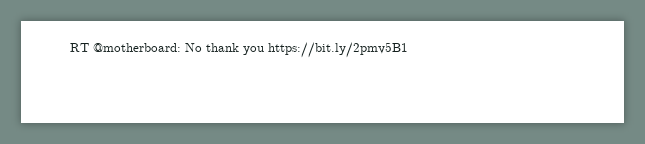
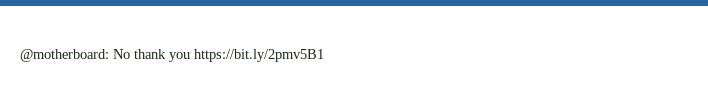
[70,43,89,52] RT -> (20, 55) none

